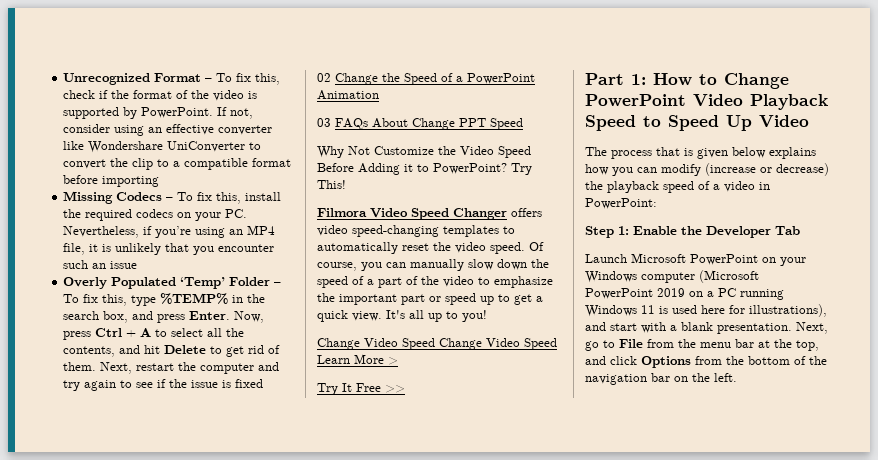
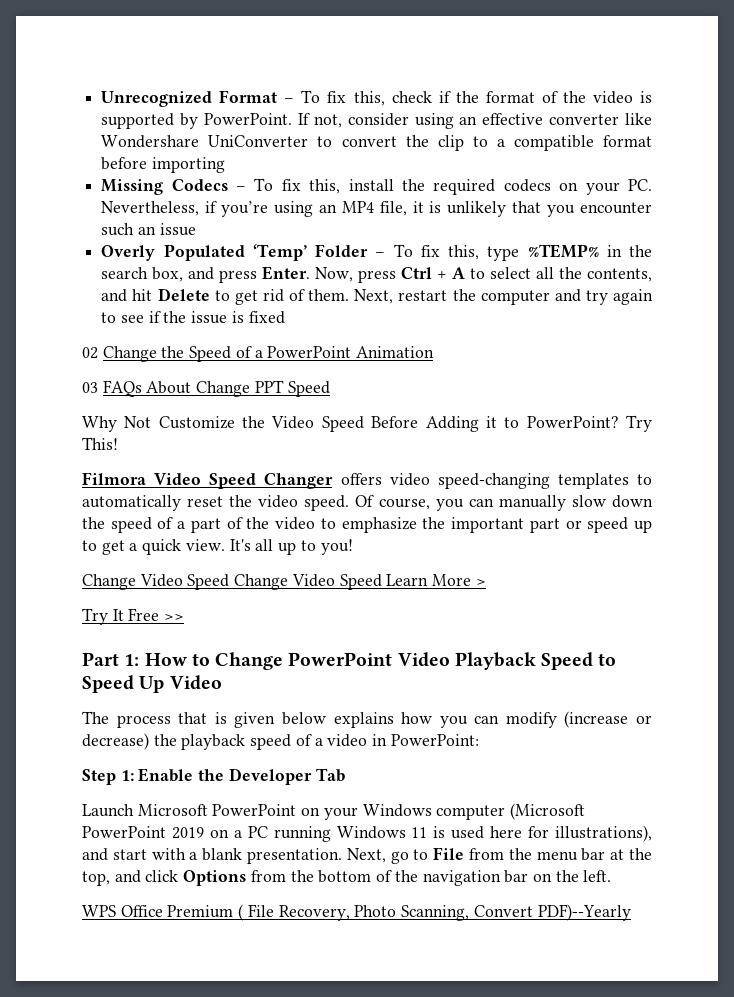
(737, 377) none -> [82,904,631,921] // WPS Office Premium ( File Recovery, Photo Scanning, Convert PDF)--Yearly

